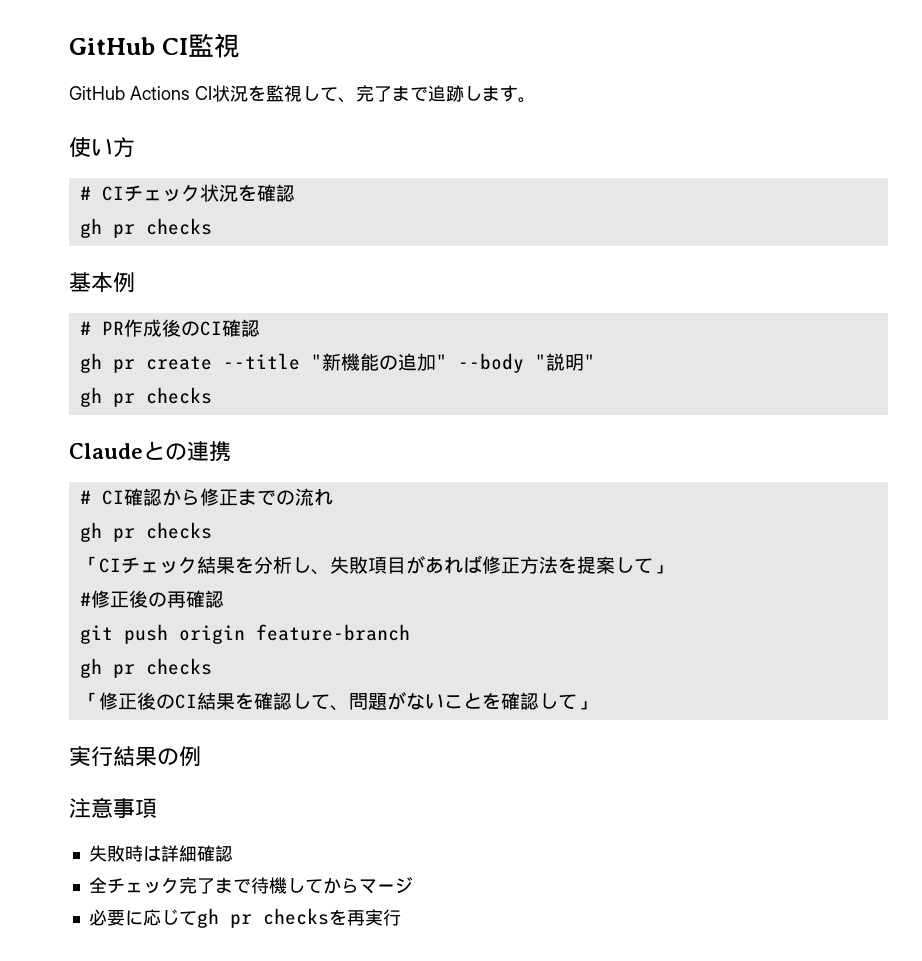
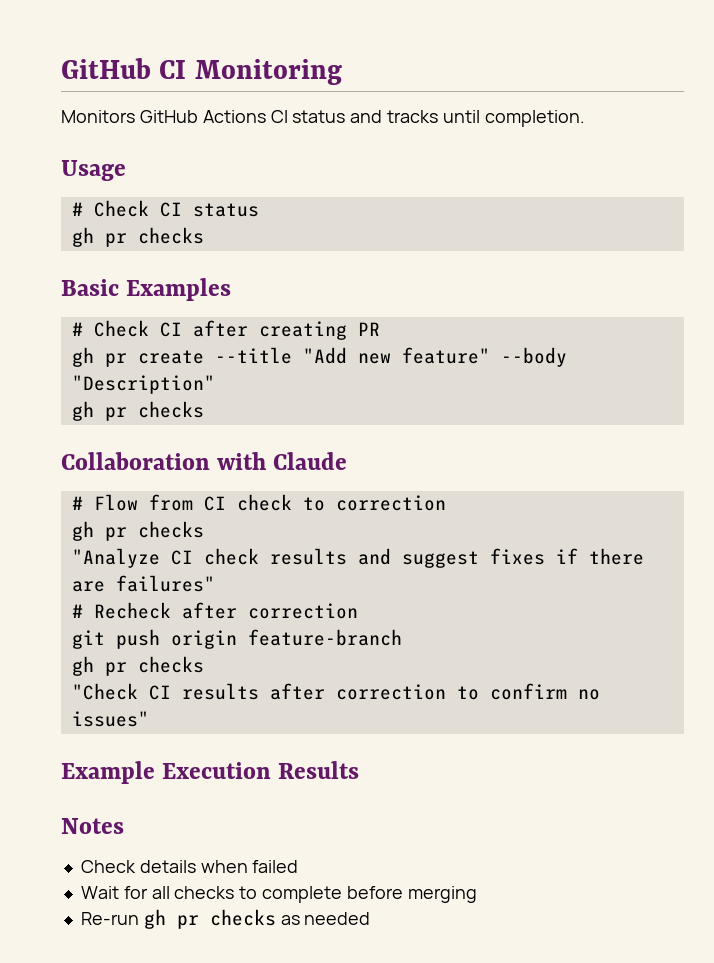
[187,33,240,58] 監視 // -> [194,59,342,85] [61,110,135,123] Monitoring // Monitors
[212,85,536,103] [69,137,135,157] [79,184,295,202] [79,218,212,238] [69,272,135,293] [79,319,260,337] 状況を監視して、完了まで追跡します。 // 使い方 // # CIチェック状況を確認 // gh pr checks // 基本例 // # PR作成後のCI確認 -> [292,110,585,127] [61,160,126,181] [71,200,259,217] [71,227,204,247] [61,278,232,301] [71,320,380,340] status and tracks until completion. // Usage // # Check CI status // gh pr checks // Basic Examples // # Check CI after creating PR
[310,353,595,373] [79,387,212,407] "新機能の追加" --body "説明" // gh pr checks // -> [302,347,567,367] [71,375,215,394] [71,401,204,421] [61,452,267,470] "Add new feature" --body "Description" // gh pr checks // Collaboration with
[143,441,231,462] [79,488,333,506] [79,522,212,542] [79,555,672,575] [79,590,224,608] との連携 // # CI確認から修正までの流れ // gh pr checks // 「CIチェック結果を分析し、失敗項目があれば修正方法を提案して」 // #修正後の再確認 -> [71,494,446,511] [71,521,204,541] [71,548,644,568] [71,575,215,592] [71,602,358,619] // # Flow from CI check to correction // gh pr checks // "Analyze CI check results and suggest fixes if there are failures" // # Recheck after correction
[79,692,596,711] [69,746,201,767] [69,797,157,819] [88,845,233,862] [88,877,413,894] [88,908,401,928] 「修正後のCI結果を確認して、問題がないことを確認して」 // 実行結果の例 // 注意事項 // 失敗時は詳細確認 // 全チェック完了まで待機してからマージ // 必要に応じてgh pr checksを再実行 -> [71,683,600,700] [71,711,149,727] [61,761,360,784] [61,818,124,834] [80,860,299,873] [80,886,477,903] [80,909,371,929] "Check CI results after correction to confirm no issues" // Example Execution Results // Notes // Check details when failed // Wait for all checks to complete before merging // Re-run gh pr checks as needed

